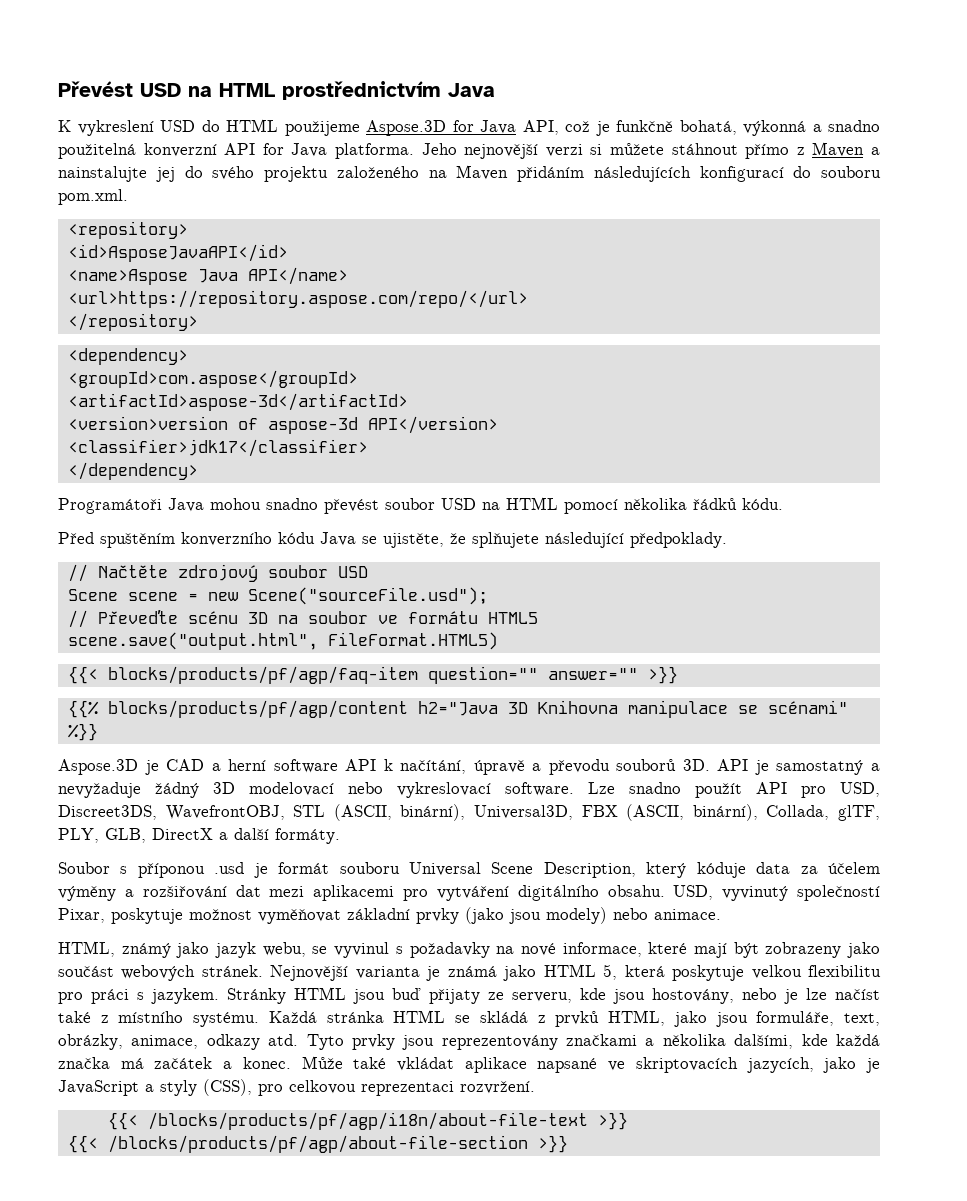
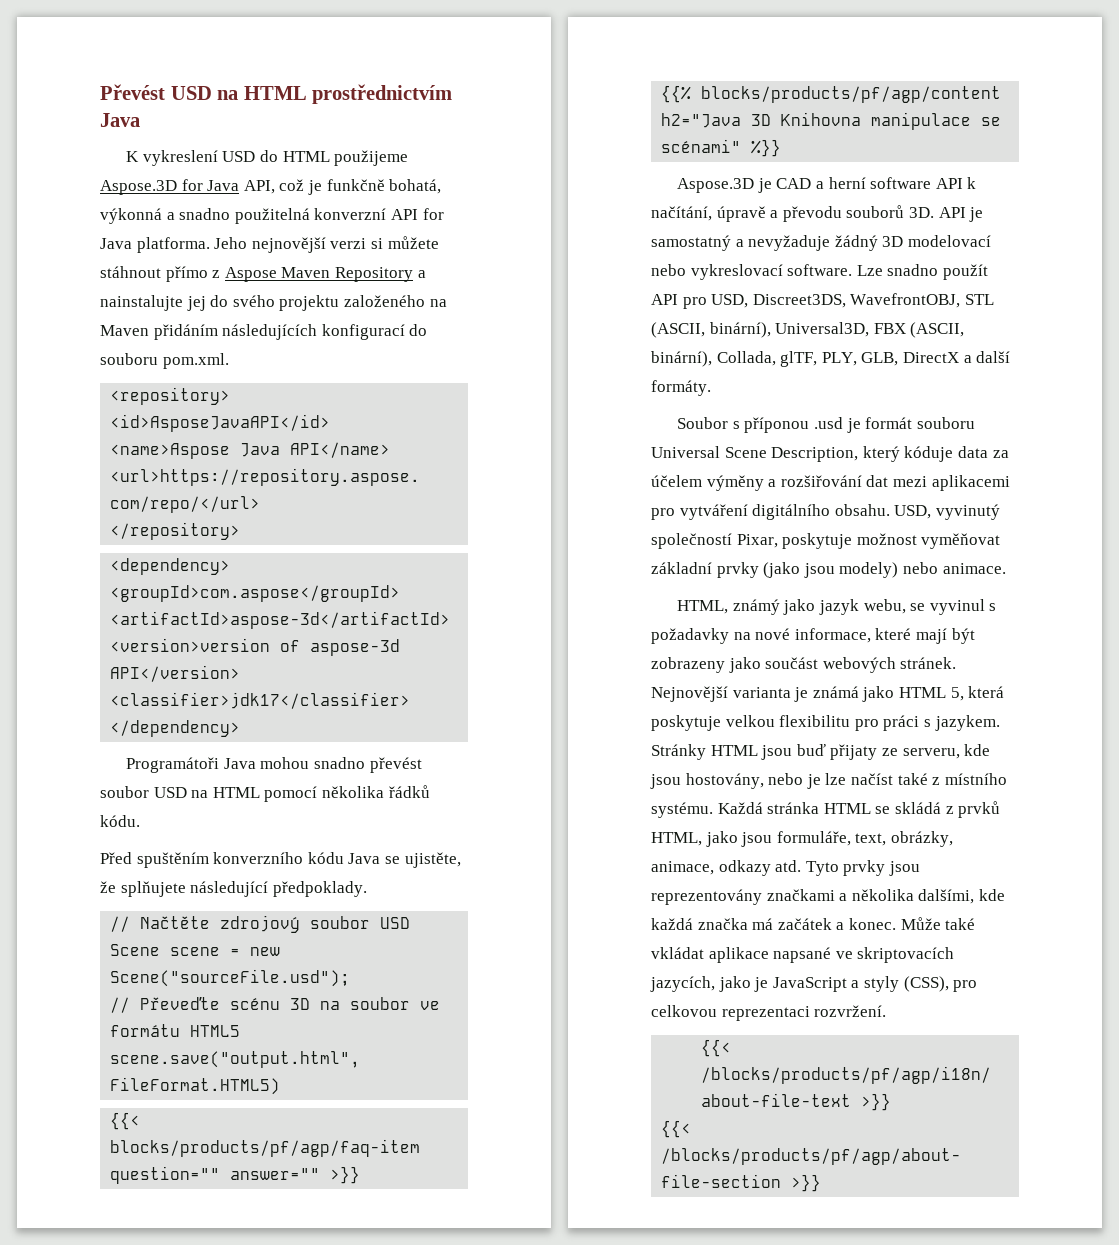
[812,142,865,157] Maven -> [224,267,413,282] Aspose Maven Repository

